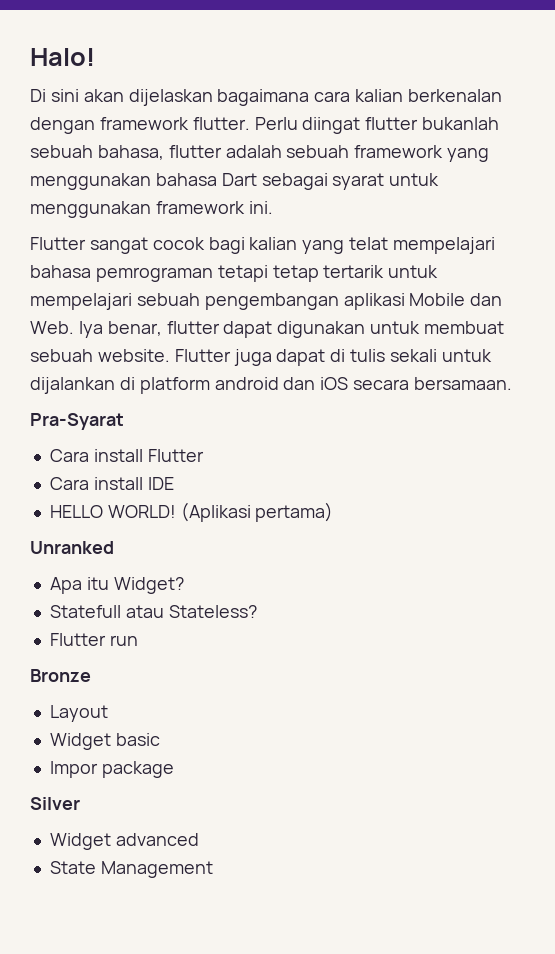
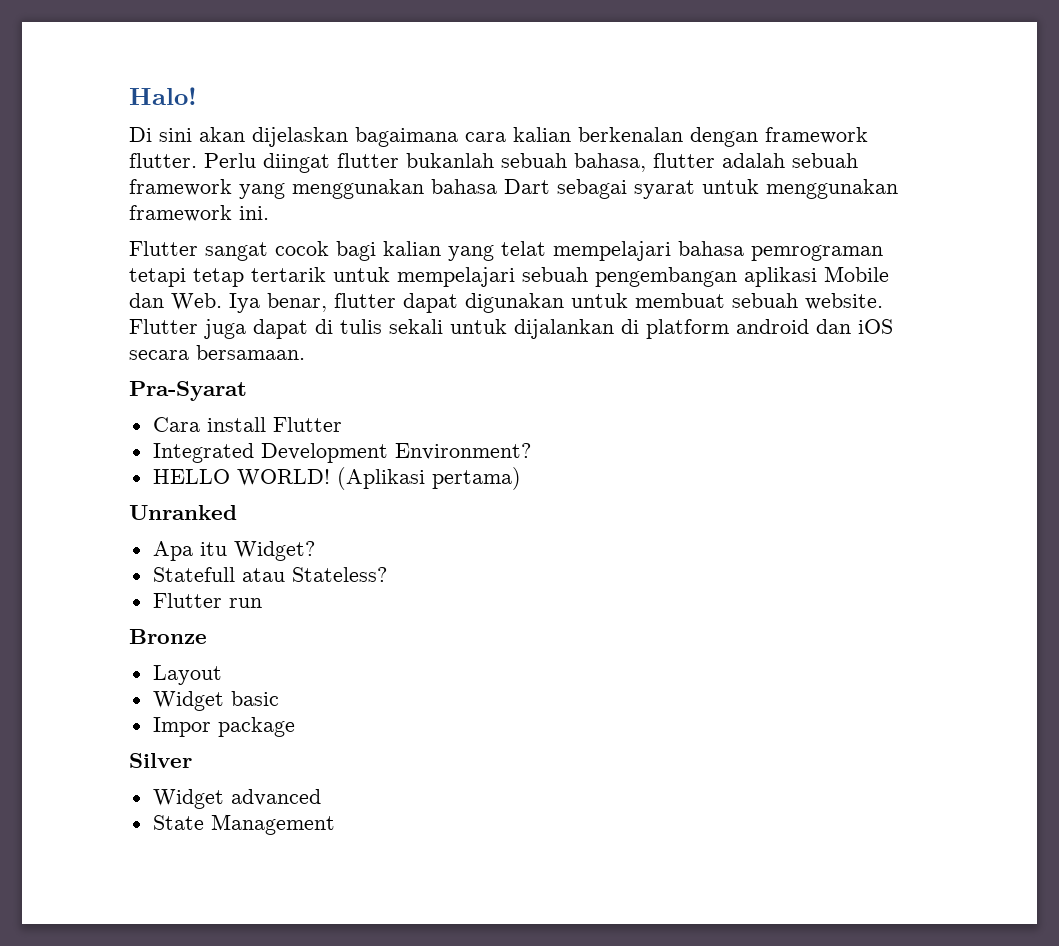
[49,477,174,490] Cara install IDE -> [152,443,531,463] Integrated Development Environment?

